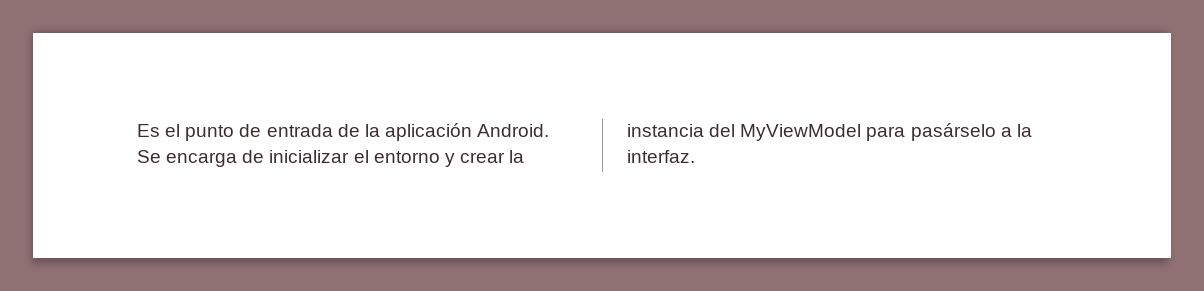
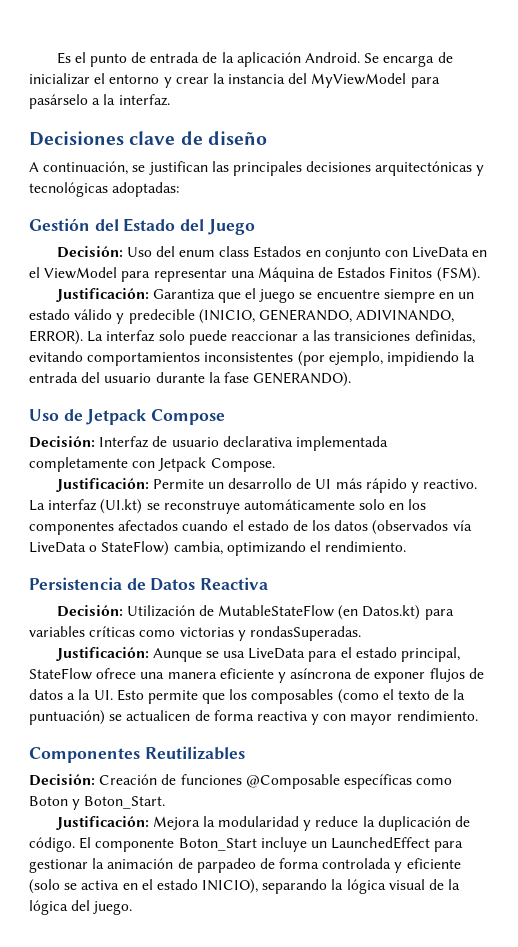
(695, 156) none -> [29,131,267,146] [29,161,485,176] [29,182,180,197] [29,218,255,235] [56,246,488,260] [29,267,480,282] [55,288,475,303] [29,309,455,324] [29,330,475,345] [29,351,476,366] [29,372,352,387] [29,409,226,425] [29,436,388,451] [29,457,275,472] [55,478,478,493] [29,499,427,514] [29,520,472,535] [29,541,407,556] [29,577,269,591] [56,605,454,620] [29,626,361,641] [55,647,461,662] [29,668,484,683] [29,689,466,704] [29,710,478,725] [29,746,245,763] [29,774,453,789] [29,796,166,810] [55,816,471,831] [29,837,464,852] [29,858,461,873] [29,879,461,894] [29,900,133,915] // Decisiones clave de diseño // A continuación, se justifican las principales decisiones arquitectónicas y tecnológicas adoptadas: // Gestión del Estado del Juego // Decisión: Uso del enum class Estados en conjunto con LiveData en el ViewModel para representar una Máquina de Estados Finitos (FSM). // Justificación: Garantiza que el juego se encuentre siempre en un estado válido y predecible (INICIO, GENERANDO, ADIVINANDO, ERROR). La interfaz solo puede reaccionar a las transiciones definidas, evitando comportamientos inconsistentes (por ejemplo, impidiendo la entrada del usuario durante la fase GENERANDO). // Uso de Jetpack Compose // Decisión: Interfaz de usuario declarativa implementada completamente con Jetpack Compose. // Justificación: Permite un desarrollo de UI más rápido y reactivo. La interfaz (UI.kt) se reconstruye automáticamente solo en los componentes afectados cuando el estado de los datos (observados vía LiveData o StateFlow) cambia, optimizando el rendimiento. // Persistencia de Datos Reactiva // Decisión: Utilización de MutableStateFlow (en Datos.kt) para variables críticas como victorias y rondasSuperadas. // Justificación: Aunque se usa LiveData para el estado principal, StateFlow ofrece una manera eficiente y asíncrona de exponer flujos de datos a la UI. Esto permite que los composables (como el texto de la puntuación) se actualicen de forma reactiva y con mayor rendimiento. // Componentes Reutilizables // Decisión: Creación de funciones @Composable específicas como Boton y Boton_Start. // Justificación: Mejora la modularidad y reduce la duplicación de código. El componente Boton_Start incluye un LaunchedEffect para gestionar la animación de parpadeo de forma controlada y eficiente (solo se activa en el estado INICIO), separando la lógica visual de la lógica del juego.

